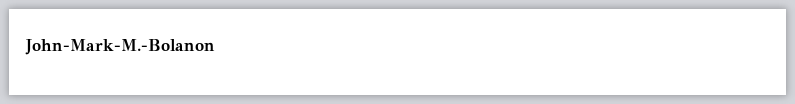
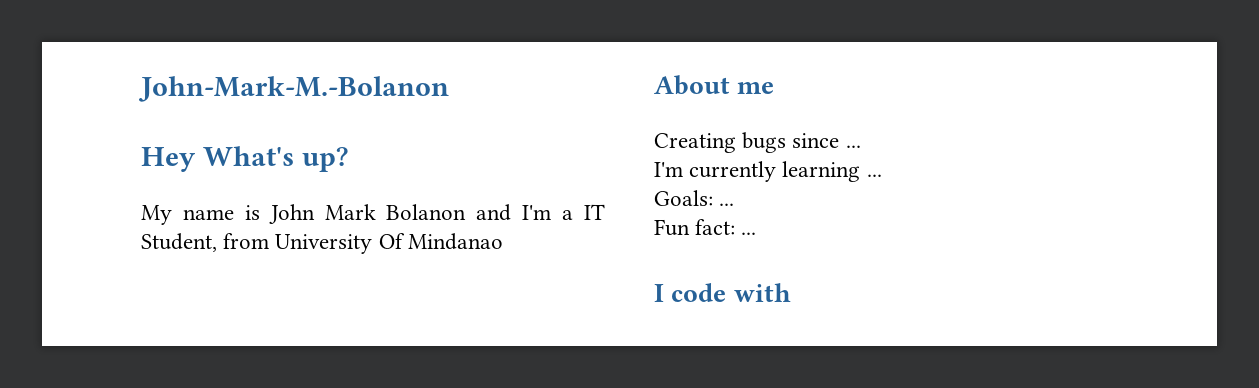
(215, 47) none -> [141,146,348,172] [141,204,606,225] [141,233,503,254] [654,75,775,95] [654,132,861,153] [654,161,882,182] [654,190,735,206] [654,219,757,236] [654,283,791,302] // Hey What's up? // My name is John Mark Bolanon and I'm a IT Student, from University Of Mindanao // About me // Creating bugs since ... // I'm currently learning ... // Goals: ... // Fun fact: ... // I code with

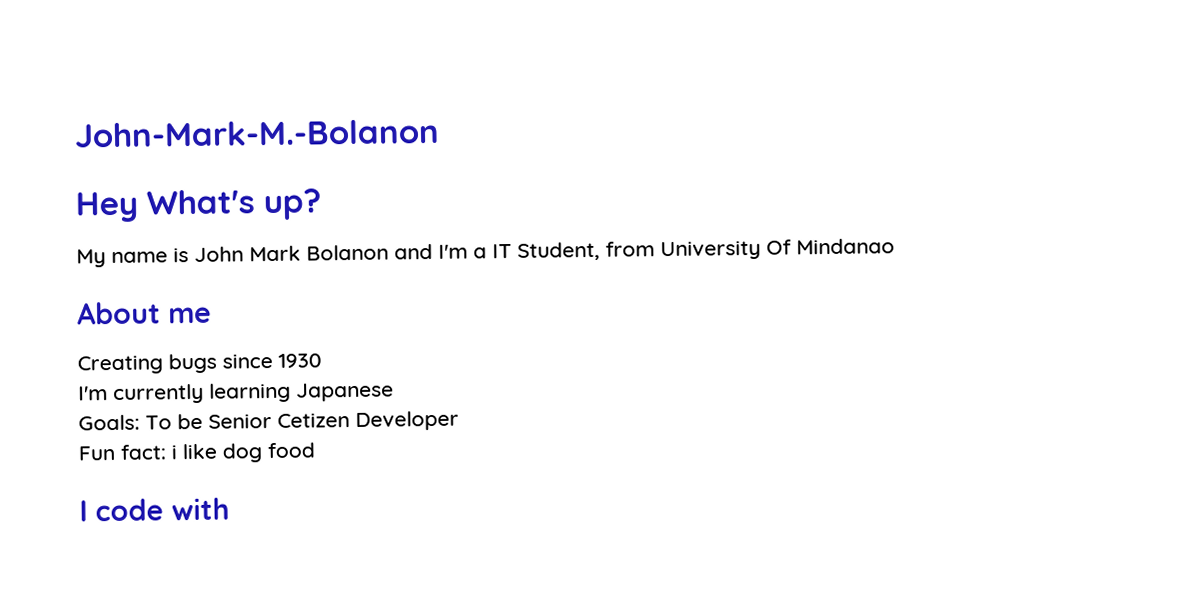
[845,145,861,148] ... -> [278,353,322,368] 1930
[866,174,882,177] ... -> [296,382,394,402] Japanese
[719,203,735,206] [654,219,757,236] ... // Fun fact: ... -> [145,410,459,431] [78,442,315,463] To be Senior Cetizen Developer // Fun fact: i like dog food

